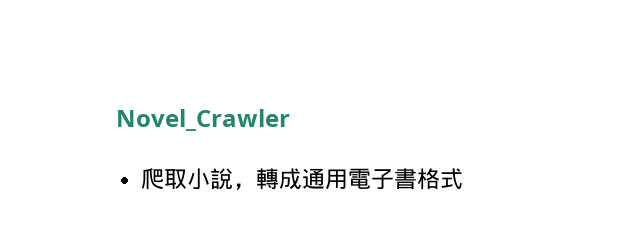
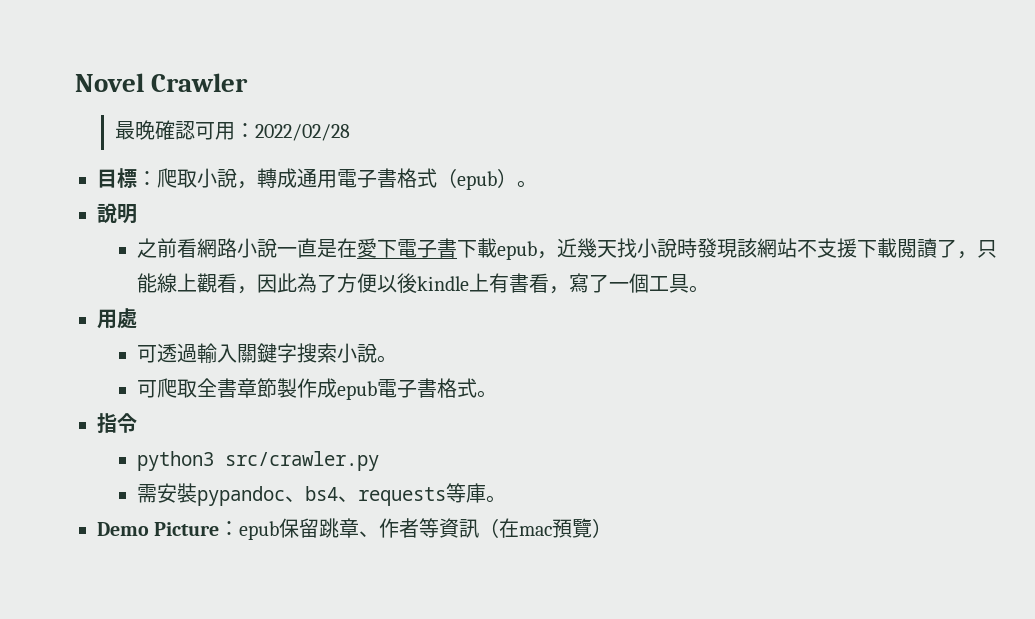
[116,109,290,131] Novel_Crawler // -> [75,73,249,92] [114,120,350,141] [97,168,157,188] Novel Crawler // 最晚確認可用：2022/02/28 // 目標：
(464, 179) none -> [437,168,537,190] [97,203,137,224] [136,238,997,260] [136,273,709,294] [97,308,137,329] [136,343,397,364] [136,378,497,400] [97,413,137,433] [136,451,379,471] [136,483,506,506] [97,518,613,540] （epub）。 // 說明 // 之前看網路小說一直是在愛下電子書下載epub，近幾天找小說時發現該網站不支援下載閱讀了，只能線上觀看，因此為了方便以後kindle上有書看，寫了一個工具。 // 用處 // 可透過輸入關鍵字搜索小說。 // 可爬取全書章節製作成epub電子書格式。 // 指令 // python3 src/crawler.py // 需安裝pypandoc、bs4、requests等庫。 // Demo Picture：epub保留跳章、作者等資訊（在mac預覽）

